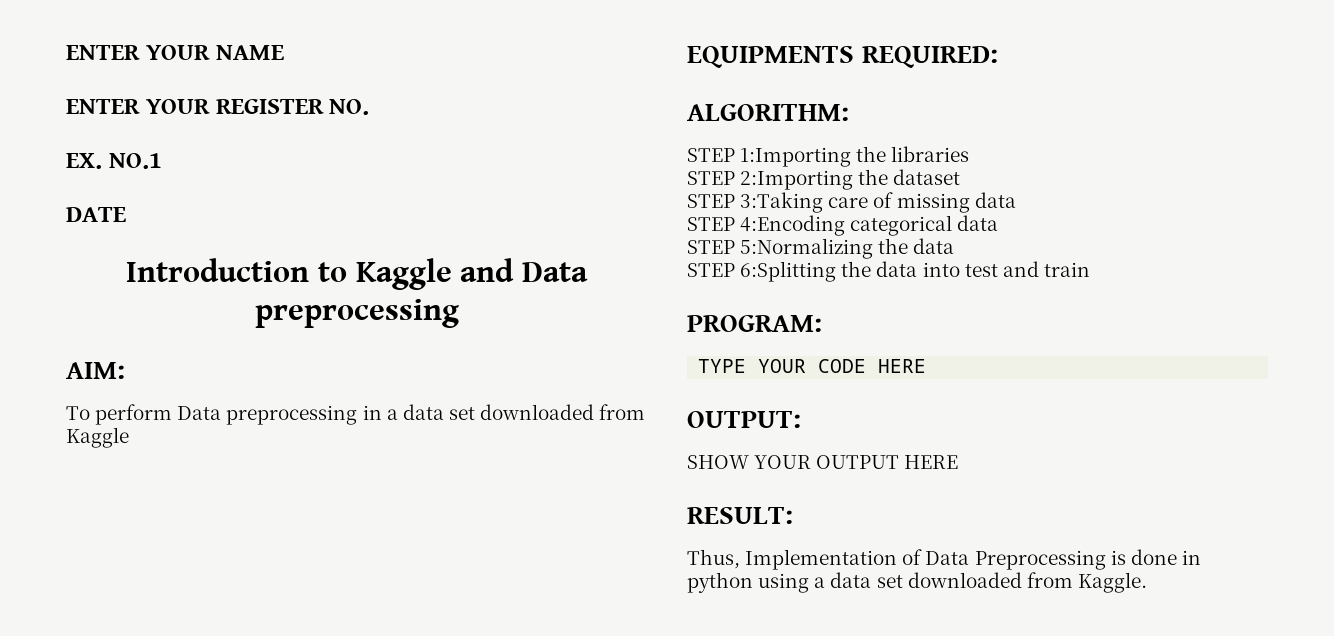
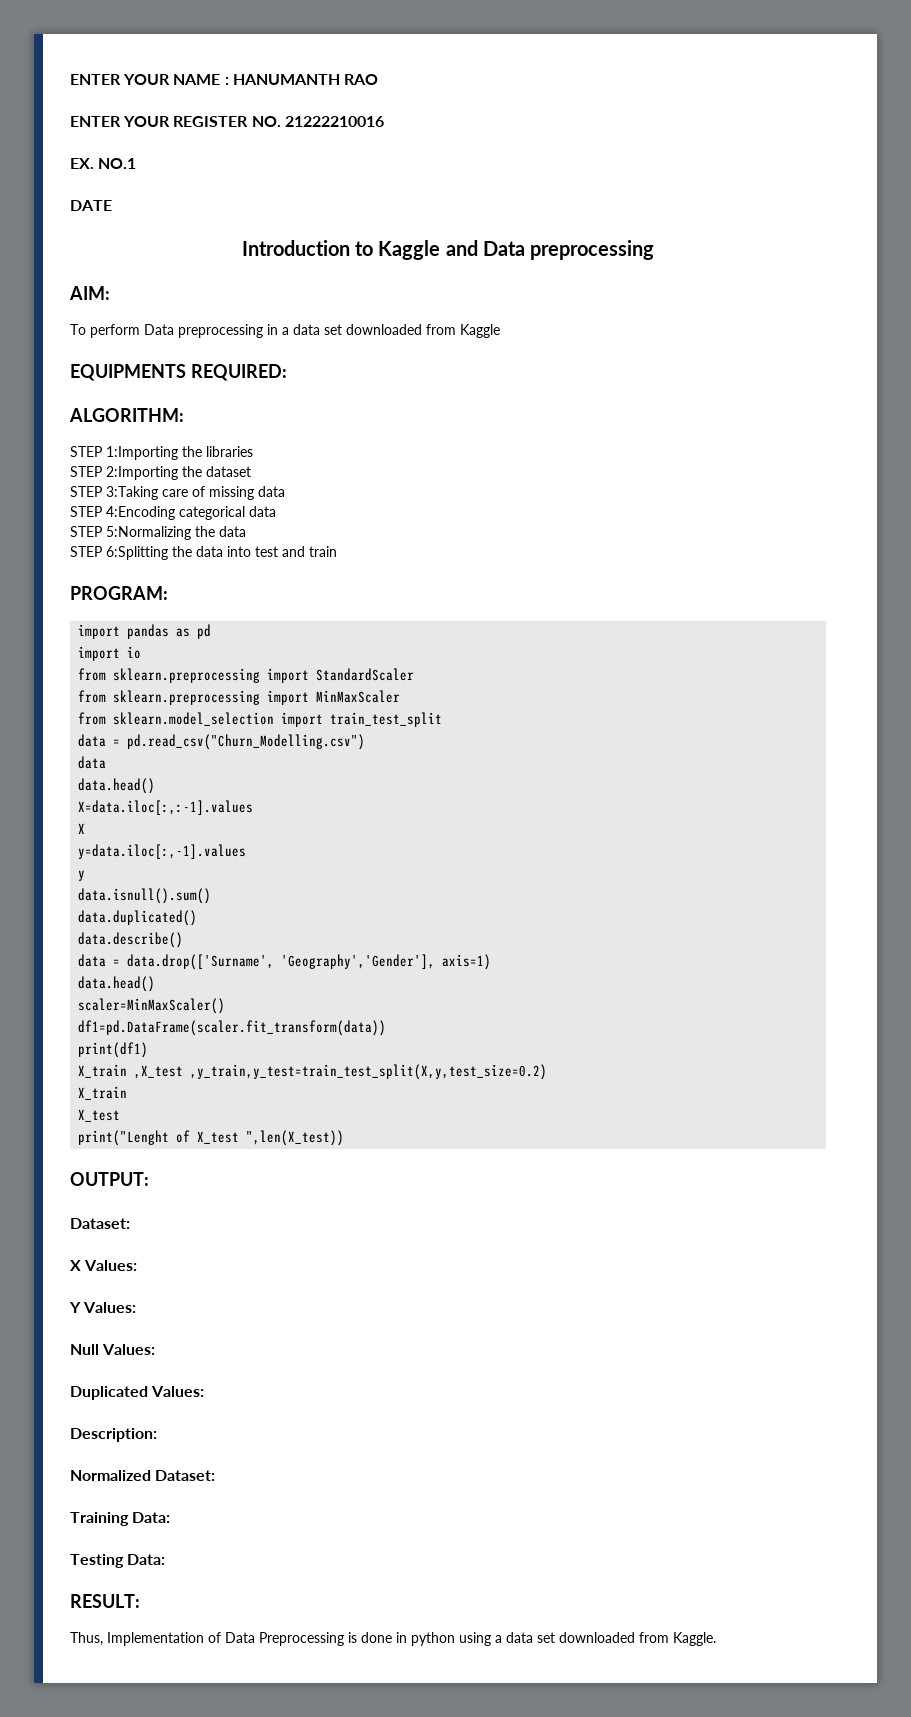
(284, 52) none -> [224,74,378,85] : HANUMANTH RAO
(370, 107) none -> [284,116,384,127] 21222210016
[698,359,927,373] [687,411,801,428] [687,455,959,469] TYPE YOUR CODE HERE // OUTPUT: // SHOW YOUR OUTPUT HERE -> [78,624,212,639] [78,646,142,661] [78,668,415,683] [78,690,401,705] [78,712,443,727] [78,734,366,750] [78,756,107,769] [78,778,156,794] [78,800,254,815] [78,823,86,834] [78,844,247,859] [78,870,86,881] [78,888,212,904] [78,910,198,926] [78,932,184,948] [78,954,492,970] [78,976,156,992] [78,998,226,1014] [78,1020,387,1036] [78,1042,149,1058] [78,1064,548,1080] [78,1086,128,1100] [78,1109,121,1122] [78,1130,345,1146] [70,1172,149,1186] [70,1218,130,1229] [70,1260,138,1271] [69,1302,137,1313] [70,1344,156,1355] [70,1386,205,1400] [70,1428,157,1442] [70,1470,216,1481] [70,1512,171,1526] [70,1554,166,1568] import pandas as pd // import io // from sklearn.preprocessing import StandardScaler // from sklearn.preprocessing import MinMaxScaler // from sklearn.model_selection import train_test_split // data = pd.read_csv("Churn_Modelling.csv") // data // data.head() // X=data.iloc[:,:-1].values // X // y=data.iloc[:,-1].values // y // data.isnull().sum() // data.duplicated() // data.describe() // data = data.drop(['Surname', 'Geography','Gender'], axis=1) // data.head() // scaler=MinMaxScaler() // df1=pd.DataFrame(scaler.fit_transform(data)) // print(df1) // X_train ,X_test ,y_train,y_test=train_test_split(X,y,test_size=0.2) // X_train // X_test // print("Lenght of X_test ",len(X_test)) // OUTPUT: // Dataset: // X Values: // Y Values: // Null Values: // Duplicated Values: // Description: // Normalized Dataset: // Training Data: // Testing Data:

